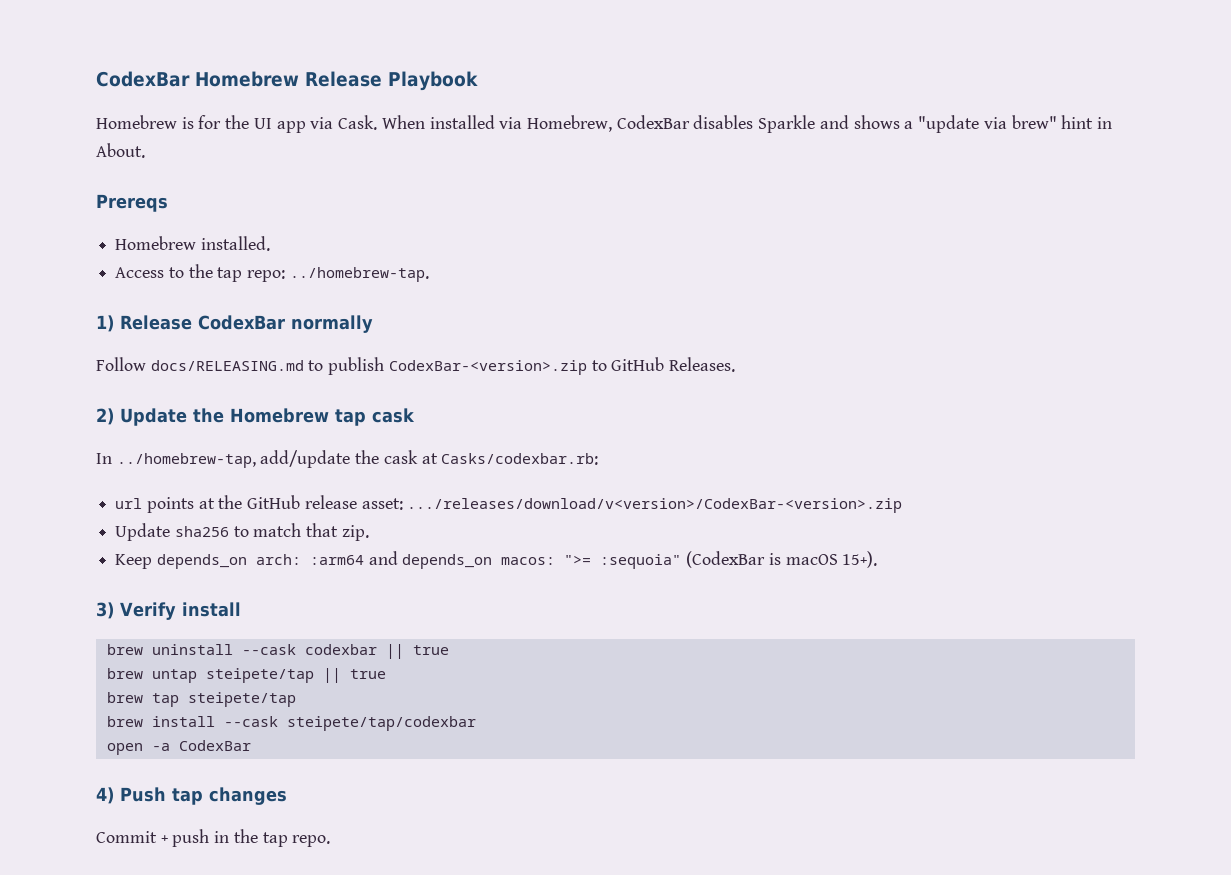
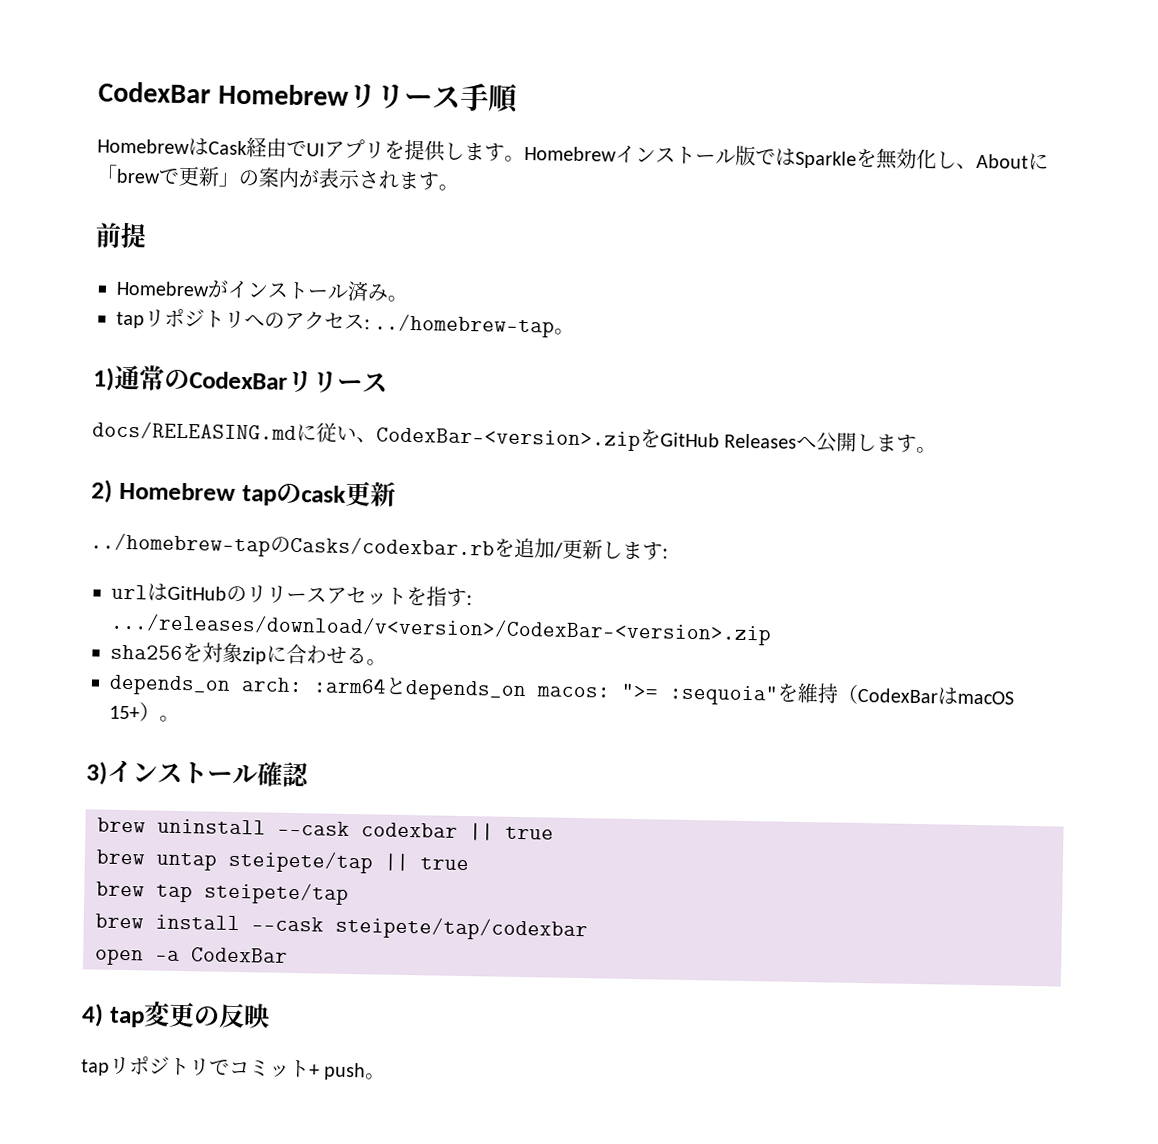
[305,71,478,91] [96,115,1112,133] [96,143,145,158] [96,194,168,212] [115,236,270,251] [115,264,429,282] [96,315,373,333] [96,357,736,375] Release Playbook // Homebrew is for the UI app via Cask. When installed via Homebrew, CodexBar disables Sparkle and shows a "update via brew" hint in About. // Prereqs // Homebrew installed. // Access to the tap repo: ../homebrew-tap. // 1) Release CodexBar normally // Follow docs/RELEASING.md to publish CodexBar-<version>.zip to GitHub Releases. -> [347,82,519,113] [97,137,1049,171] [96,164,459,191] [95,222,147,249] [116,279,408,302] [116,308,576,338] [93,364,388,393] [92,420,938,454] リリース手順 // HomebrewはCask経由でUIアプリを提供します。Homebrewインストール版ではSparkleを無効化し、Aboutに「brewで更新」の案内が表示されます。 // 前提 // Homebrewがインストール済み。 // tapリポジトリへのアクセス: ../homebrew-tap。 // 1)通常のCodexBarリリース // docs/RELEASING.mdに従い、CodexBar-<version>.zipをGitHub Releasesへ公開します。
[120,408,224,426] Update the -> (113, 491) none
[372,408,415,423] [96,450,599,468] [115,495,903,513] [115,523,369,541] [115,554,153,569] cask // In ../homebrew-tap, add/update the cask at Casks/codexbar.rb: // url points at the GitHub release asset: .../releases/download/v<version>/CodexBar-<version>.zip // Update sha256 to match that zip. // Keep -> [275,480,396,507] [90,532,668,561] [111,583,472,608] [110,612,772,646] [110,642,387,666] のcask更新 // ../homebrew-tapのCasks/codexbar.rbを追加/更新します: // urlはGitHubのリリースアセットを指す: .../releases/download/v<version>/CodexBar-<version>.zip // sha256を対象zipに合わせる。 //
[368,551,398,565] and -> [385,677,407,695] と
[686,551,878,568] [96,602,241,620] (CodexBar is macOS 15+). // 3) Verify install -> [777,682,1014,705] [109,702,180,722] [86,759,310,788] を維持（CodexBarはmacOS 15+）。 // 3)インストール確認
[120,787,287,805] [96,829,331,847] Push tap changes // Commit + push in the tap repo. -> [108,1001,270,1029] [81,1056,387,1081] tap変更の反映 // tapリポジトリでコミット+ push。

